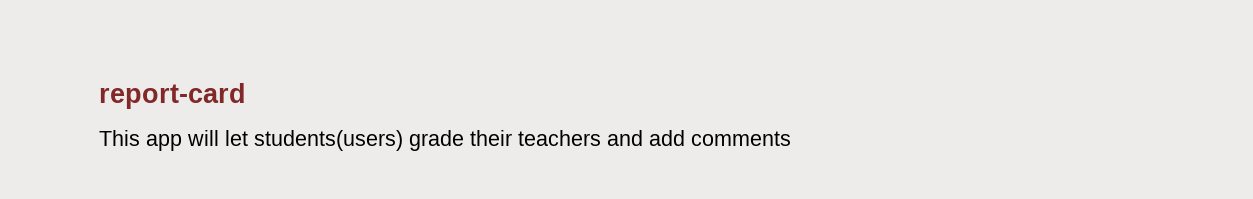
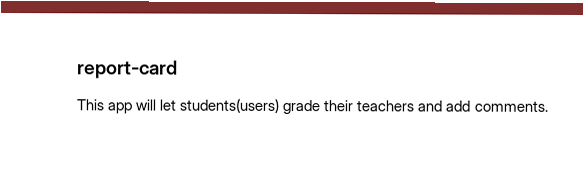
[691,131,791,146] comments -> [473,100,548,112] comments.

